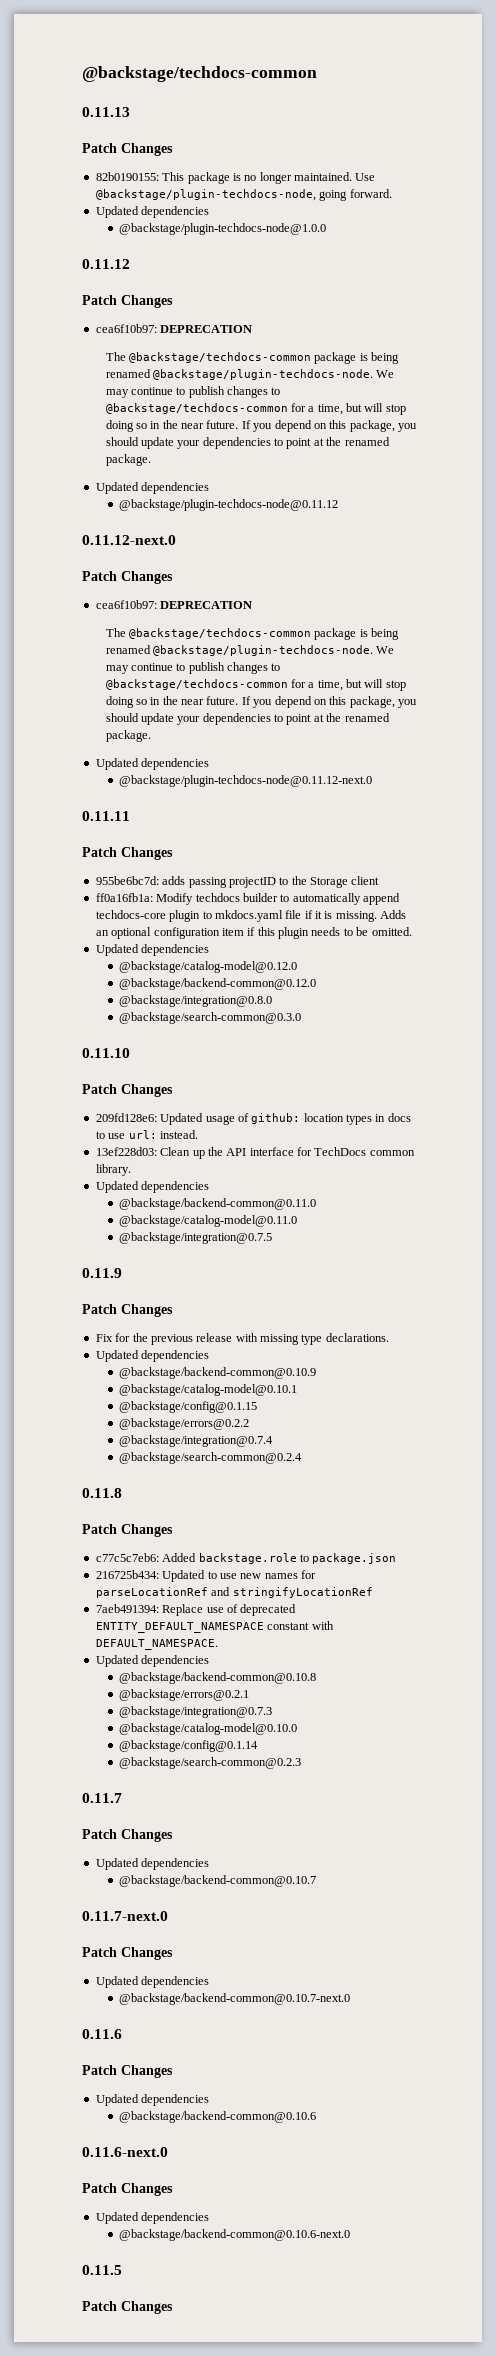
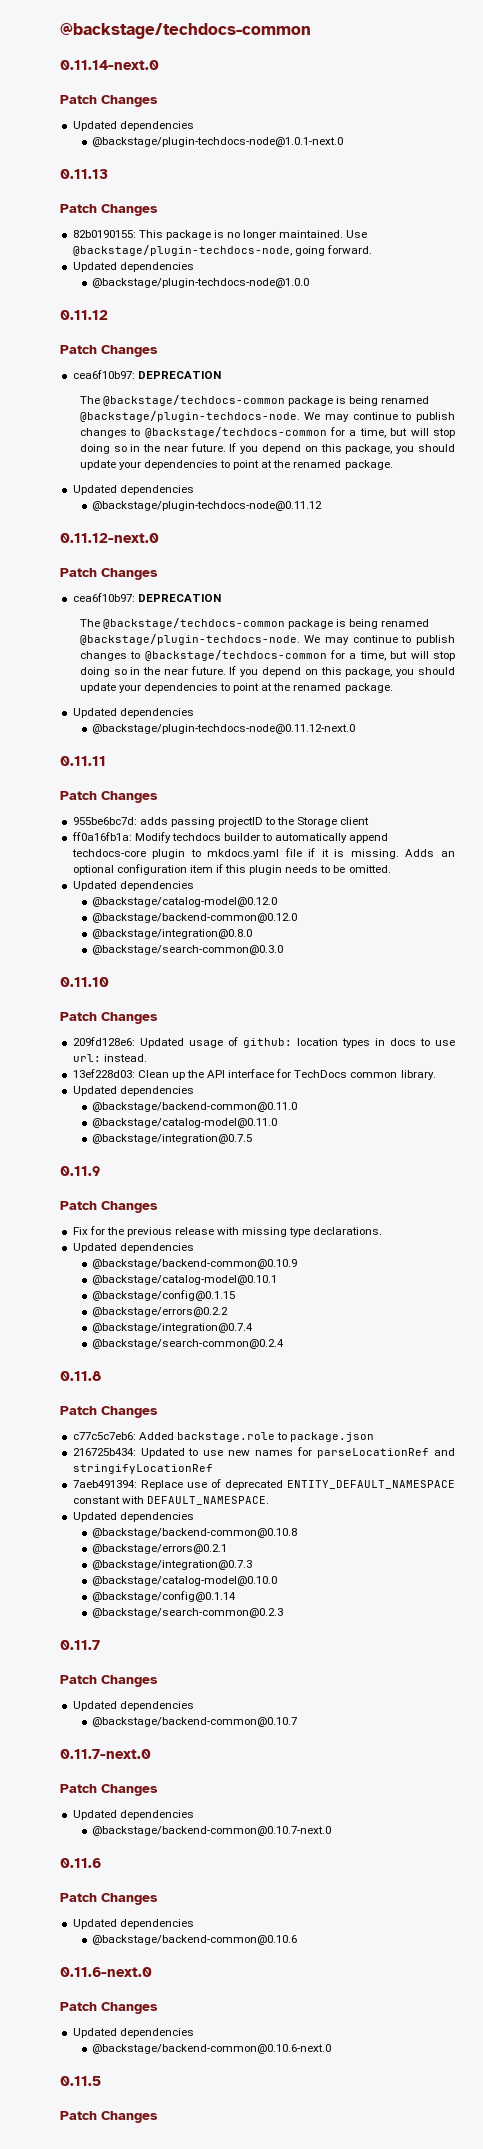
[82,66,317,82] @backstage/techdocs-common -> [60,23,311,39] [60,60,159,70] [60,95,158,107] [72,121,194,131] [92,137,344,147] @backstage/techdocs-common // 0.11.14-next.0 // Patch Changes // Updated dependencies // @backstage/plugin-techdocs-node@1.0.1-next.0

